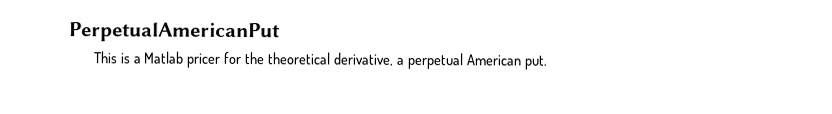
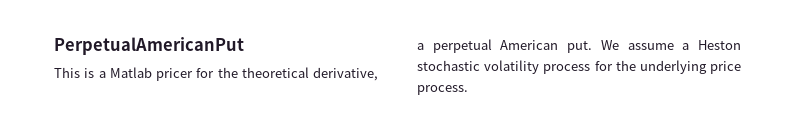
(548, 62) none -> [600,40,741,50] [417,60,741,74] [417,85,468,95] We assume a Heston stochastic volatility process for the underlying price process.

